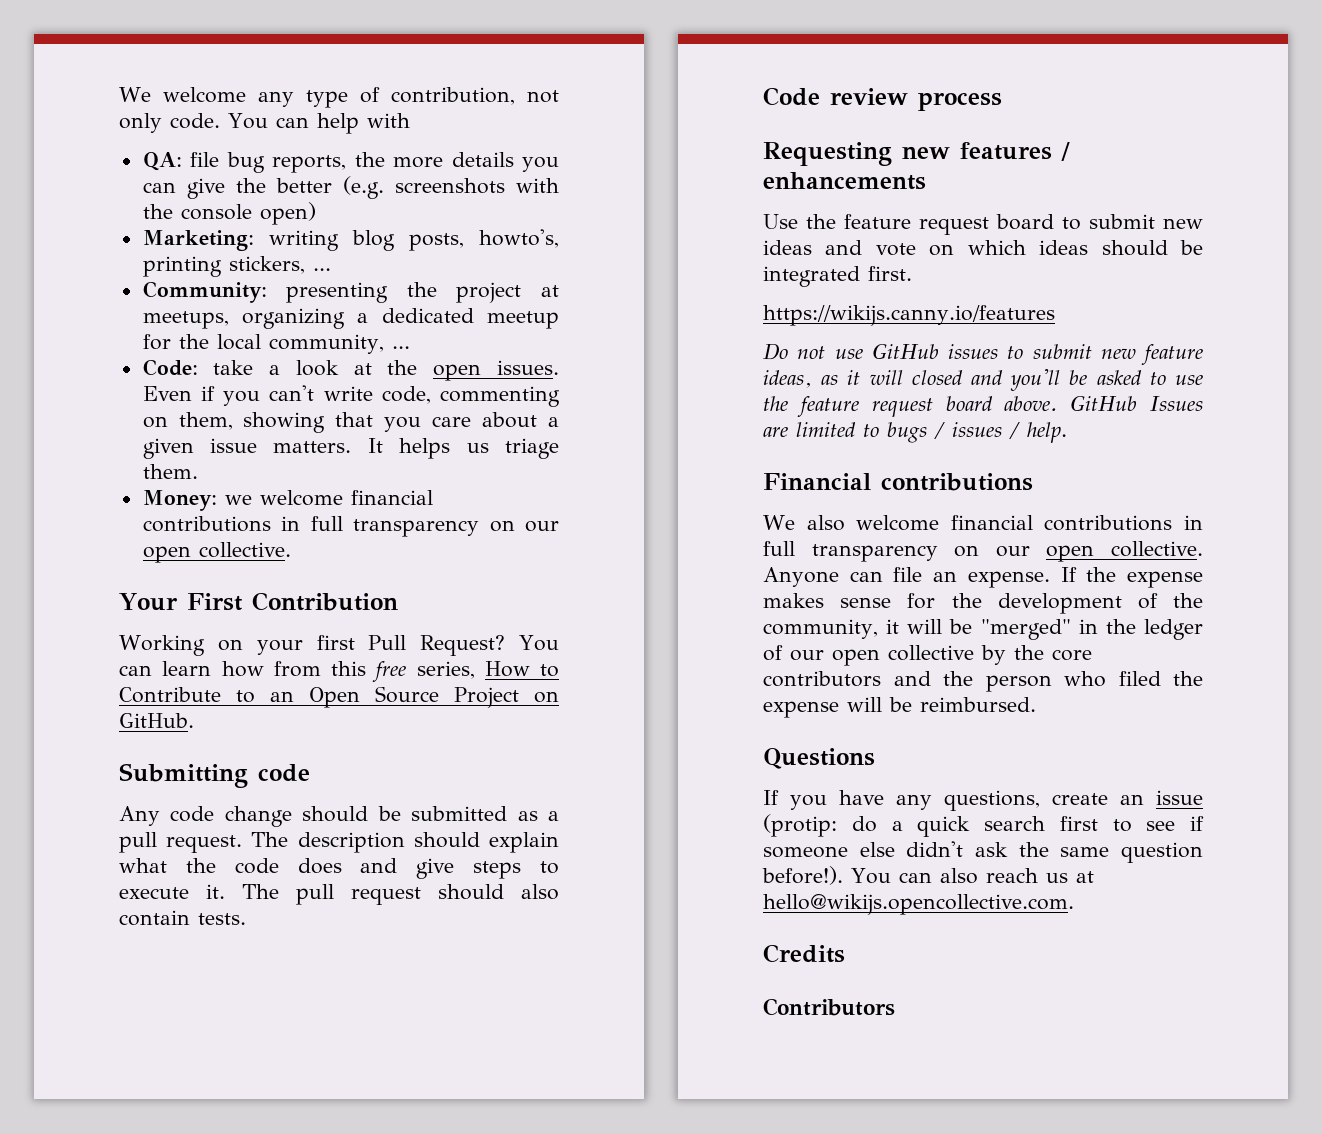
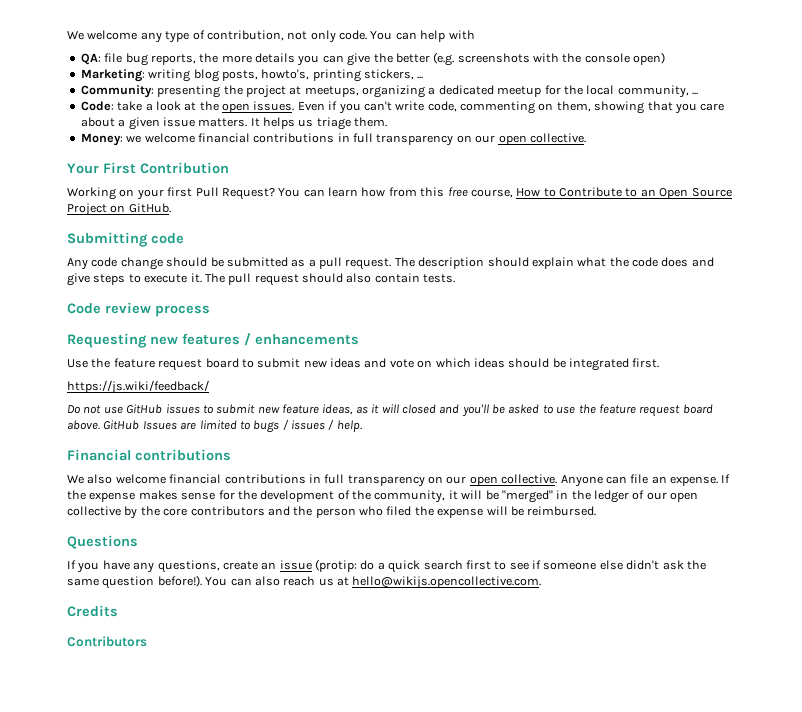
[416,661,475,679] series, -> [470,189,513,198] course,
[763,305,1055,326] https://wikijs.canny.io/features -> [67,380,209,394] https://js.wiki/feedback/

